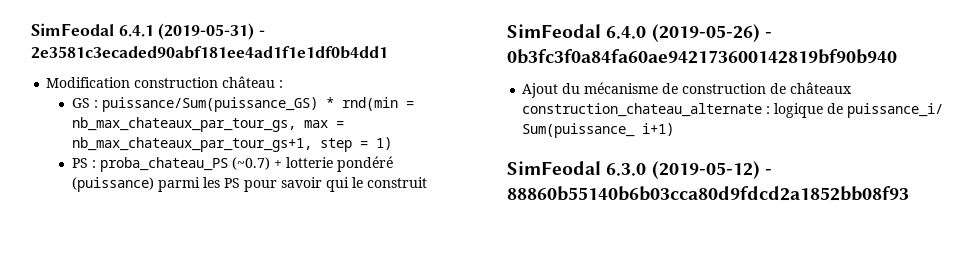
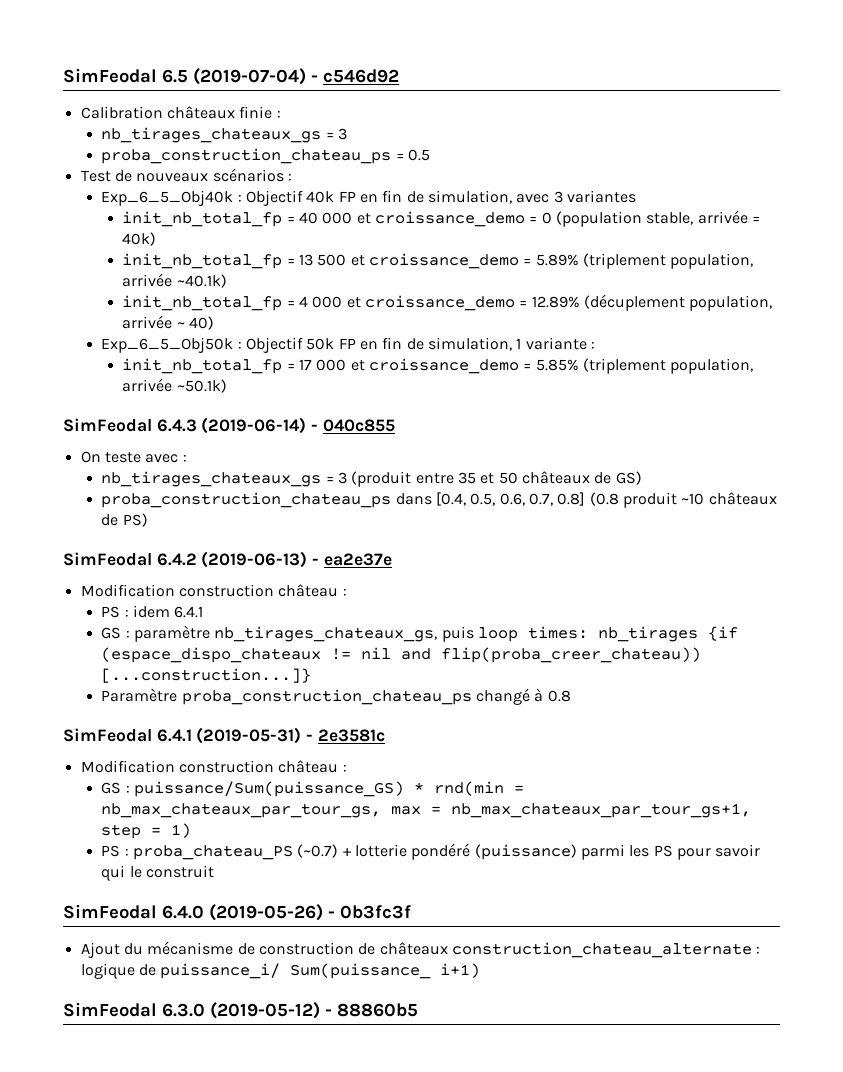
[31,23,114,36] SimFeodal -> [63,68,399,85] [80,106,281,119] [101,127,348,143] [101,148,431,164] [80,168,292,182] [101,190,637,206] [122,210,760,227] [122,232,157,246] [122,253,754,269] [122,273,227,288] [122,294,773,311] [122,315,215,330] [101,337,596,353] [122,358,754,374] [122,378,227,393] [63,417,395,434] [80,451,187,463] [101,471,642,487] [101,492,777,508] [101,513,148,527] [63,551,392,568] [80,584,347,597] [101,605,204,618] [101,625,739,642] [101,647,702,663] [101,668,312,683] [101,688,571,705] [63,728,152,742] SimFeodal 6.5 (2019-07-04) - c546d92 // Calibration châteaux finie : // nb_tirages_chateaux_gs = 3 // proba_construction_chateau_ps = 0.5 // Test de nouveaux scénarios : // Exp_6_5_Obj40k : Objectif 40k FP en fin de simulation, avec 3 variantes // init_nb_total_fp = 40 000 et croissance_demo = 0 (population stable, arrivée = 40k) // init_nb_total_fp = 13 500 et croissance_demo = 5.89% (triplement population, arrivée ~40.1k) // init_nb_total_fp = 4 000 et croissance_demo = 12.89% (décuplement population, arrivée ~ 40) // Exp_6_5_Obj50k : Objectif 50k FP en fin de simulation, 1 variante : // init_nb_total_fp = 17 000 et croissance_demo = 5.85% (triplement population, arrivée ~50.1k) // SimFeodal 6.4.3 (2019-06-14) - 040c855 // On teste avec : // nb_tirages_chateaux_gs = 3 (produit entre 35 et 50 châteaux de GS) // proba_construction_chateau_ps dans [0.4, 0.5, 0.6, 0.7, 0.8] (0.8 produit ~10 châteaux de PS) // SimFeodal 6.4.2 (2019-06-13) - ea2e37e // Modification construction château : // PS : idem 6.4.1 // GS : paramètre nb_tirages_chateaux_gs, puis loop times: nb_tirages {if (espace_dispo_chateaux != nil and flip(proba_creer_chateau)) [...construction...]} // Paramètre proba_construction_chateau_ps changé à 0.8 // SimFeodal
[31,46,388,59] 2e3581c3ecaded90abf181ee4ad1f1e1df0b4dd1 -> [317,729,385,742] 2e3581c
[507,49,897,64] 0b3fc3f0a84fa60ae942173600142819bf90b940 -> [340,905,411,919] 0b3fc3f
[507,186,909,201] 88860b55140b6b03cca80d9fdcd2a1852bb08f93 -> [337,1003,418,1017] 88860b5

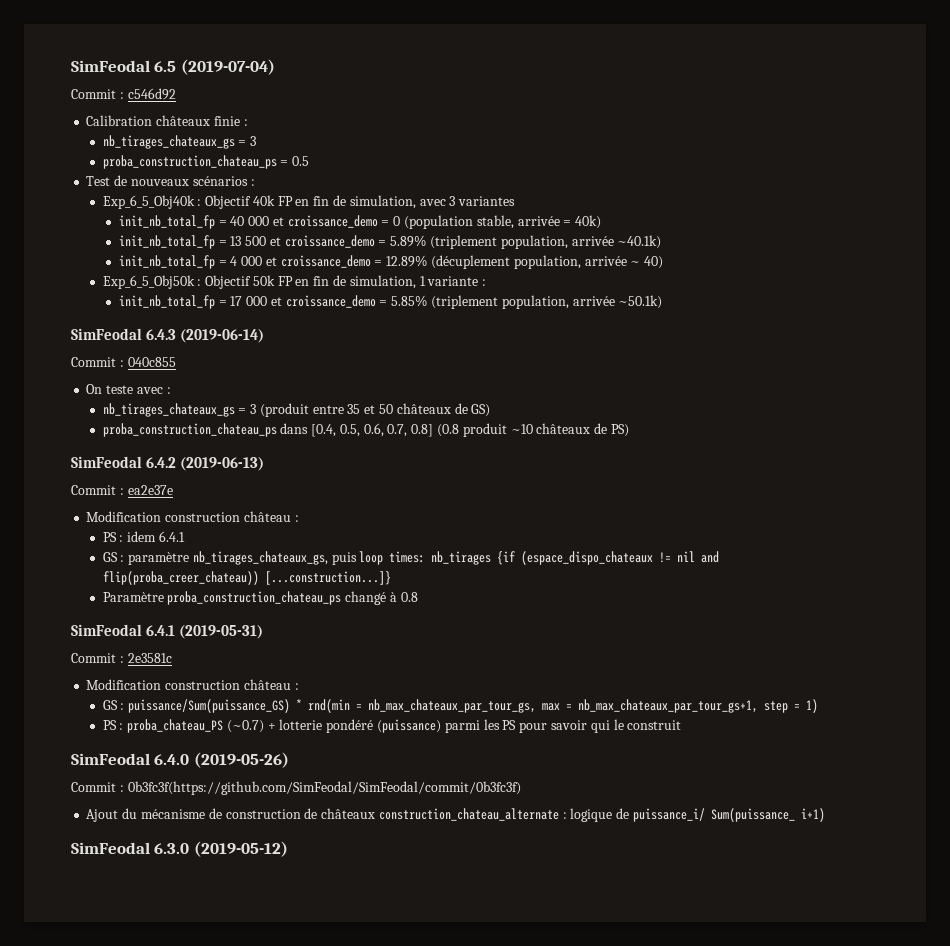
[311,75,318,82] - -> [71,89,124,99] // Commit :
[311,424,319,431] - -> [71,357,124,367] // Commit :
[312,558,320,565] - -> [71,485,124,495] // Commit :
[306,734,314,741] - -> [71,653,124,663] // Commit :
[328,905,411,919] - 0b3fc3f -> [71,781,521,795] // Commit : 0b3fc3f(https://github.com/SimFeodal/SimFeodal/commit/0b3fc3f)
[325,1003,418,1017] - 88860b5 -> (288, 849) none

